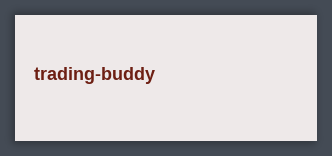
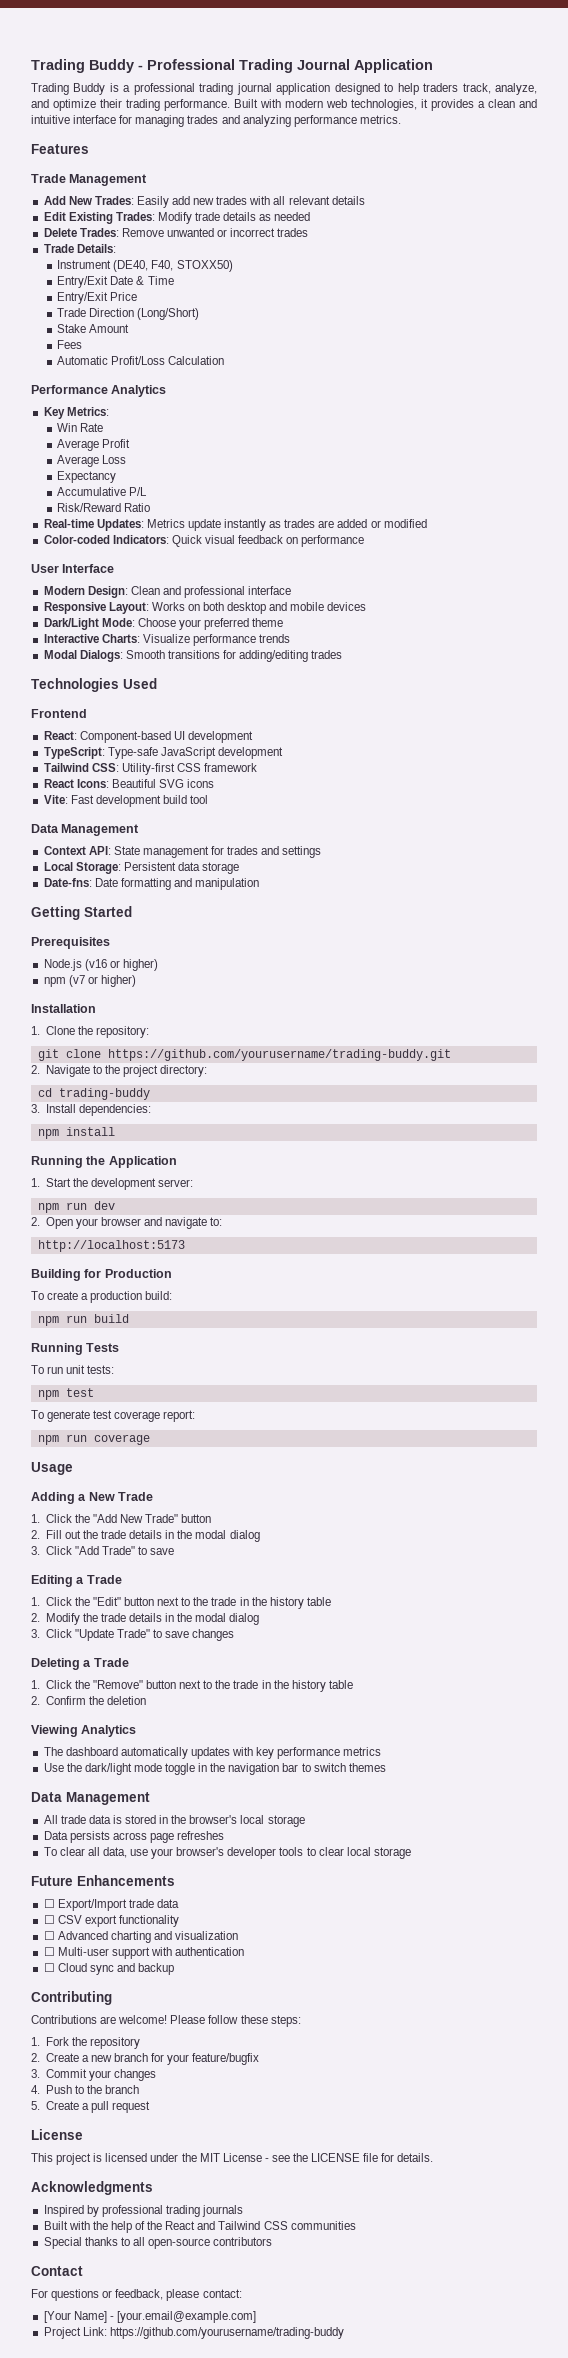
[34,67,155,84] trading-buddy -> [31,59,433,73] [31,83,537,95] [31,99,537,111] [31,115,401,127] [31,144,89,154] [31,174,148,186] [43,196,365,208] [43,212,311,224] [43,228,309,237] [43,244,116,253] [57,260,233,272] [57,276,174,288] [57,292,138,304] [57,308,200,320] [57,324,130,333] [57,340,83,349] [57,356,225,365] [31,385,167,397] [43,407,109,419] [57,423,104,432] [57,439,131,451] [57,455,127,467] [57,471,117,483] [57,487,148,496] [57,503,151,512] [43,519,427,531] [43,535,365,547] [31,564,115,573] [43,586,292,598] [43,602,367,614] [43,618,284,630] [43,634,291,646] [43,650,343,662] [31,678,157,692] [31,709,87,718] [43,731,253,743] [43,747,283,759] [43,763,258,775] [43,779,215,788] [43,795,209,807] [31,824,140,836] [43,846,322,858] [43,862,240,874] [43,878,260,890] [31,906,132,920] [31,937,110,949] [43,959,158,971] [43,975,136,987] [31,1004,96,1013] [31,1026,149,1038] [37,1049,451,1061] [31,1065,208,1077] [37,1088,150,1100] [31,1104,151,1116] [37,1127,115,1139] [31,1156,177,1168] [31,1178,194,1190] [37,1201,115,1213] [31,1217,223,1229] [37,1240,185,1252] [31,1269,172,1281] [31,1291,173,1303] [37,1314,129,1326] [31,1343,120,1355] [31,1365,115,1374] [37,1388,94,1400] [31,1410,196,1422] [37,1434,150,1445] [31,1462,73,1475] [31,1492,154,1504] [31,1514,212,1523] [31,1530,260,1542] [31,1546,175,1555] [31,1575,122,1587] [31,1597,331,1609] [31,1613,260,1625] [31,1629,235,1641] [31,1658,129,1670] [31,1680,353,1692] [31,1696,146,1705] [31,1725,137,1737] [43,1747,382,1759] [43,1763,386,1775] [31,1792,150,1805] [43,1815,305,1827] [43,1831,225,1843] [43,1847,411,1859] [31,1875,175,1886] [43,1899,179,1911] [43,1915,179,1927] [43,1931,239,1943] [43,1947,245,1959] [43,1963,175,1975] [31,1991,112,2005] [31,2015,301,2027] [31,2037,140,2049] [31,2053,260,2065] [31,2069,156,2081] [31,2085,140,2094] [31,2101,151,2113] [31,2129,83,2140] [31,2153,434,2165] [31,2181,153,2195] [43,2205,244,2217] [43,2221,356,2233] [43,2237,273,2249] [31,2266,83,2276] [31,2289,242,2301] [43,2311,256,2323] [43,2327,344,2339] Trading Buddy - Professional Trading Journal Application // Trading Buddy is a professional trading journal application designed to help traders track, analyze, and optimize their trading performance. Built with modern web technologies, it provides a clean and intuitive interface for managing trades and analyzing performance metrics. // Features // Trade Management // Add New Trades: Easily add new trades with all relevant details // Edit Existing Trades: Modify trade details as needed // Delete Trades: Remove unwanted or incorrect trades // Trade Details: // Instrument (DE40, F40, STOXX50) // Entry/Exit Date & Time // Entry/Exit Price // Trade Direction (Long/Short) // Stake Amount // Fees // Automatic Profit/Loss Calculation // Performance Analytics // Key Metrics: // Win Rate // Average Profit // Average Loss // Expectancy // Accumulative P/L // Risk/Reward Ratio // Real-time Updates: Metrics update instantly as trades are added or modified // Color-coded Indicators: Quick visual feedback on performance // User Interface // Modern Design: Clean and professional interface // Responsive Layout: Works on both desktop and mobile devices // Dark/Light Mode: Choose your preferred theme // Interactive Charts: Visualize performance trends // Modal Dialogs: Smooth transitions for adding/editing trades // Technologies Used // Frontend // React: Component-based UI development // TypeScript: Type-safe JavaScript development // Tailwind CSS: Utility-first CSS framework // React Icons: Beautiful SVG icons // Vite: Fast development build tool // Data Management // Context API: State management for trades and settings // Local Storage: Persistent data storage // Date-fns: Date formatting and manipulation // Getting Started // Prerequisites // Node.js (v16 or higher) // npm (v7 or higher) // Installation // 1. Clone the repository: // git clone https://github.com/yourusername/trading-buddy.git // 2. Navigate to the project directory: // cd trading-buddy // 3. Install dependencies: // npm install // Running the Application // 1. Start the development server: // npm run dev // 2. Open your browser and navigate to: // http://localhost:5173 // Building for Production // To create a production build: // npm run build // Running Tests // To run unit tests: // npm test // To generate test coverage report: // npm run coverage // Usage // Adding a New Trade // 1. Click the "Add New Trade" button // 2. Fill out the trade details in the modal dialog // 3. Click "Add Trade" to save // Editing a Trade // 1. Click the "Edit" button next to the trade in the history table // 2. Modify the trade details in the modal dialog // 3. Click "Update Trade" to save changes // Deleting a Trade // 1. Click the "Remove" button next to the trade in the history table // 2. Confirm the deletion // Viewing Analytics // The dashboard automatically updates with key performance metrics // Use the dark/light mode toggle in the navigation bar to switch themes // Data Management // All trade data is stored in the browser's local storage // Data persists across page refreshes // To clear all data, use your browser's developer tools to clear local storage // Future Enhancements // ☐ Export/Import trade data // ☐ CSV export functionality // ☐ Advanced charting and visualization // ☐ Multi-user support with authentication // ☐ Cloud sync and backup // Contributing // Contributions are welcome! Please follow these steps: // 1. Fork the repository // 2. Create a new branch for your feature/bugfix // 3. Commit your changes // 4. Push to the branch // 5. Create a pull request // License // This project is licensed under the MIT License - see the LICENSE file for details. // Acknowledgments // Inspired by professional trading journals // Built with the help of the React and Tailwind CSS communities // Special thanks to all open-source contributors // Contact // For questions or feedback, please contact: // [Your Name] - [your.email@example.com] // Project Link: https://github.com/yourusername/trading-buddy

